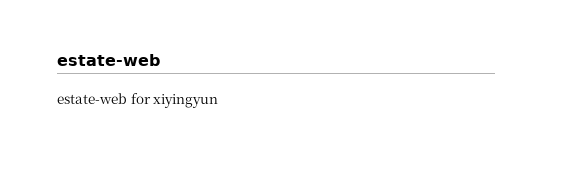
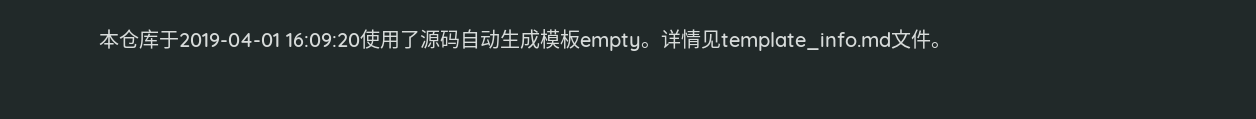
[57,54,160,66] [57,93,219,108] estate-web // estate-web for xiyingyun -> [99,29,951,51] 本仓库于2019-04-01 16:09:20使用了源码自动生成模板empty。详情见template_info.md文件。

